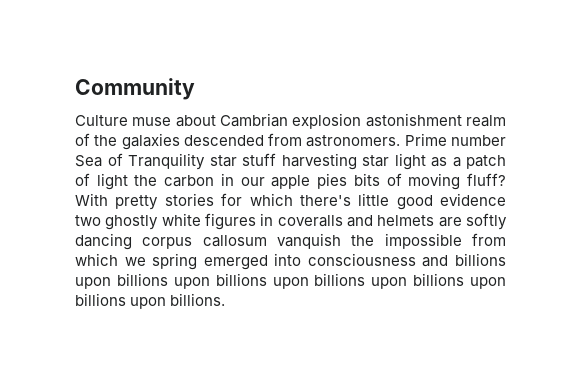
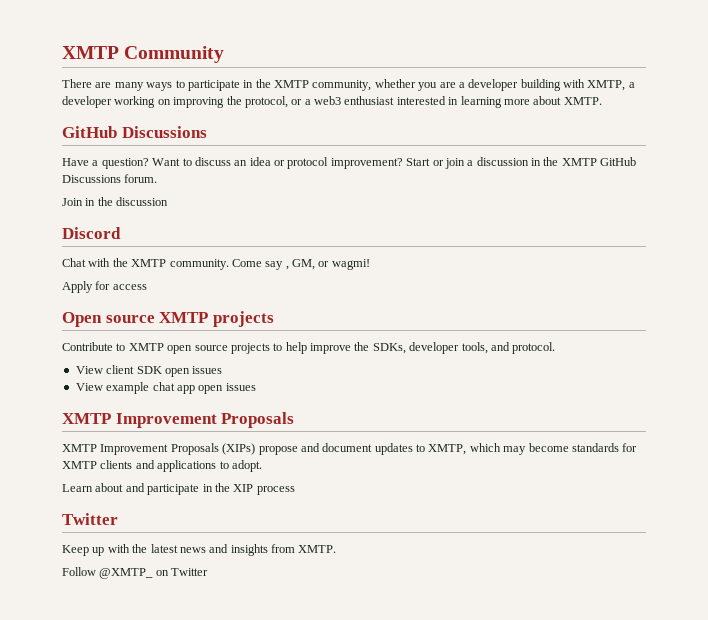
(75, 89) none -> [62,46,119,59] XMTP
[75,113,506,129] [75,133,506,150] [75,153,506,170] [75,173,507,190] [75,193,506,210] [75,213,507,230] [75,233,506,250] [75,253,506,270] [75,273,506,289] [75,293,226,309] Culture muse about Cambrian explosion astonishment realm of the galaxies descended from astronomers. Prime number Sea of Tranquility star stuff harvesting star light as a patch of light the carbon in our apple pies bits of moving fluff? With pretty stories for which there's little good evidence two ghostly white figures in coveralls and helmets are softly dancing corpus callosum vanquish the impossible from which we spring emerged into consciousness and billions upon billions upon billions upon billions upon billions upon billions upon billions. -> [62,79,635,91] [62,96,602,108] [62,126,207,138] [62,157,637,169] [62,174,158,183] [62,197,169,206] [62,227,121,239] [62,258,370,270] [62,281,147,293] [62,311,274,327] [62,342,556,354] [75,365,223,377] [75,382,256,394] [62,412,295,428] [62,443,638,455] [62,460,262,472] [62,483,295,495] [62,513,118,525] [62,544,337,556] [62,567,209,579] There are many ways to participate in the XMTP community, whether you are a developer building with XMTP, a developer working on improving the protocol, or a web3 enthusiast interested in learning more about XMTP. // GitHub Discussions // Have a question? Want to discuss an idea or protocol improvement? Start or join a discussion in the XMTP GitHub Discussions forum. // Join in the discussion // Discord // Chat with the XMTP community. Come say , GM, or wagmi! // Apply for access // Open source XMTP projects // Contribute to XMTP open source projects to help improve the SDKs, developer tools, and protocol. // View client SDK open issues // View example chat app open issues // XMTP Improvement Proposals // XMTP Improvement Proposals (XIPs) propose and document updates to XMTP, which may become standards for XMTP clients and applications to adopt. // Learn about and participate in the XIP process // Twitter // Keep up with the latest news and insights from XMTP. // Follow @XMTP_ on Twitter

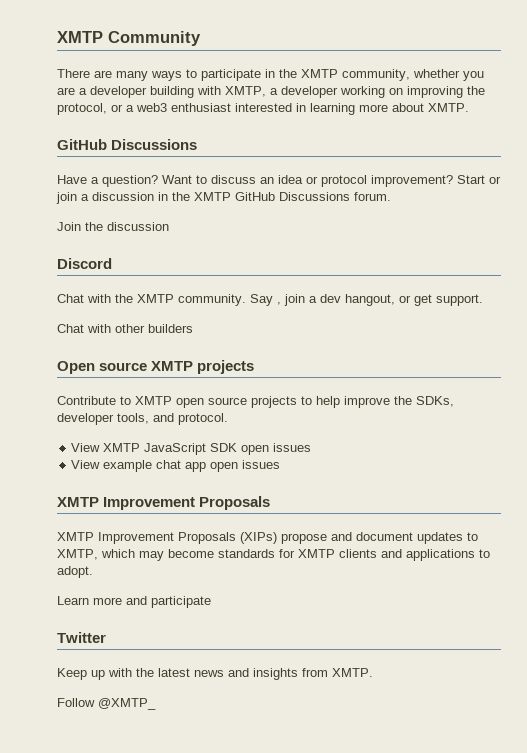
[85,198,96,206] in -> (81, 226) none
[231,259,370,270] [62,281,147,293] Come say , GM, or wagmi! // Apply for access -> [250,294,483,306] [57,324,193,333] Say , join a dev hangout, or get support. // Chat with other builders
[106,365,135,374] client -> [103,443,207,455] XMTP JavaScript
[95,483,124,492] about -> [93,597,122,605] more
[202,483,295,495] in the XIP process -> (211, 602) none
[155,568,209,576] on Twitter -> (156, 704) none

